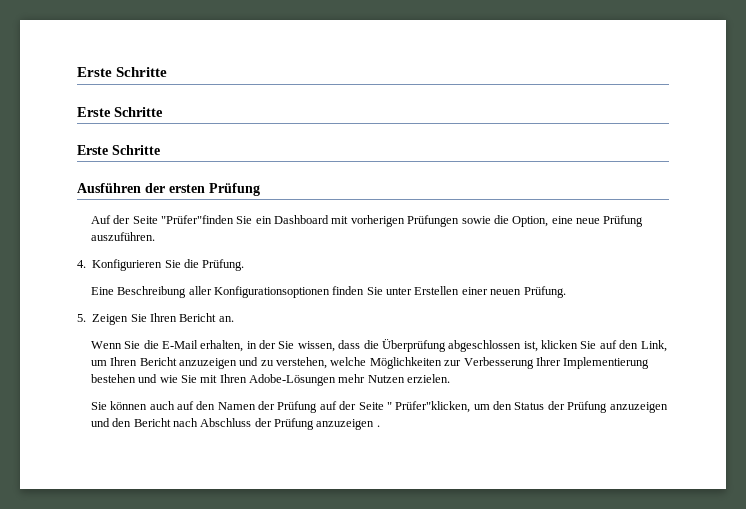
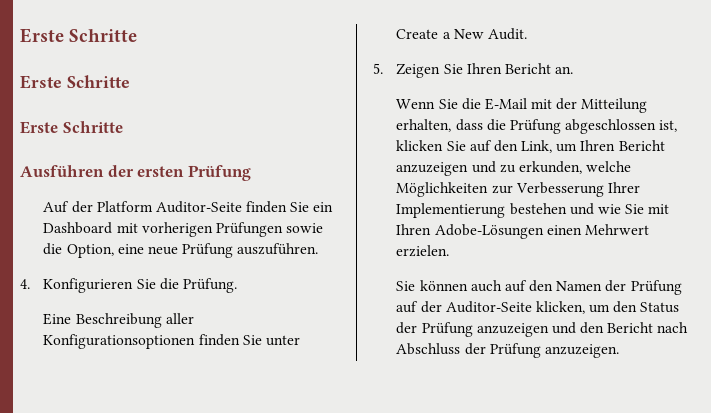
[132,215,234,224] Seite "Prüfer"finden -> [96,201,288,213] Platform Auditor-Seite finden
[414,286,566,298] Erstellen einer neuen Prüfung. -> [396,28,527,40] Create a New Audit.
[200,340,335,352] erhalten, in der Sie wissen, -> [531,98,648,113] [396,119,452,132] mit der Mitteilung erhalten,
[381,339,446,352] Überprüfung -> [509,119,561,134] Prüfung
[276,357,328,369] verstehen, -> [518,161,582,174] erkunden,
[338,374,405,383] mehr Nutzen -> [546,224,649,235] einen Mehrwert
[358,401,471,413] Seite " Prüfer"klicken, -> [445,301,585,314] Auditor-Seite klicken,
[316,419,380,430] anzuzeigen . -> [544,344,619,358] anzuzeigen.

